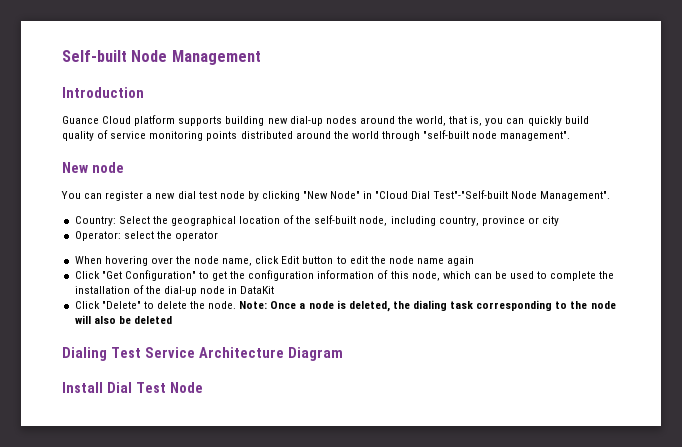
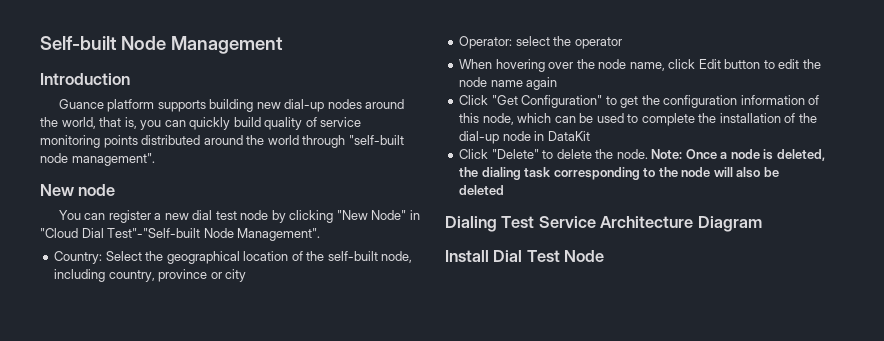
[102,116,132,124] Cloud -> (104, 104) none

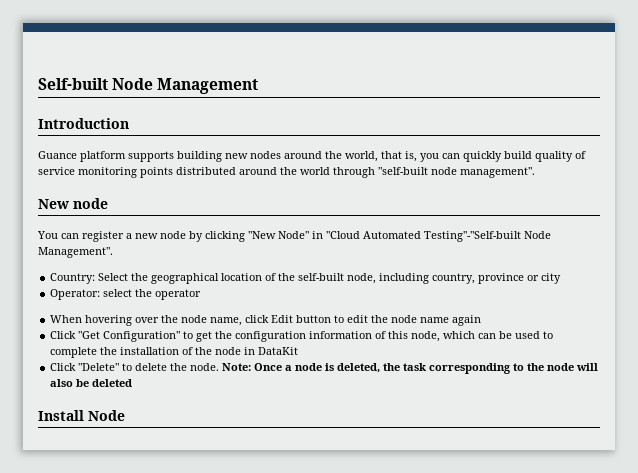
[284,99,325,112] dial-up -> (248, 156) none
[192,210,237,220] dial test -> (158, 236) none
[81,228,201,238] Dial Test"-"Self-built -> [363,231,521,242] Automated Testing"-"Self-built
[459,131,500,144] dial-up -> (213, 351) none
[481,167,521,180] dialing -> (401, 367) none
[445,216,762,232] // Dialing Test Service Architecture Diagram -> (133, 383) none
[493,250,560,262] Dial Test -> (84, 415) none

